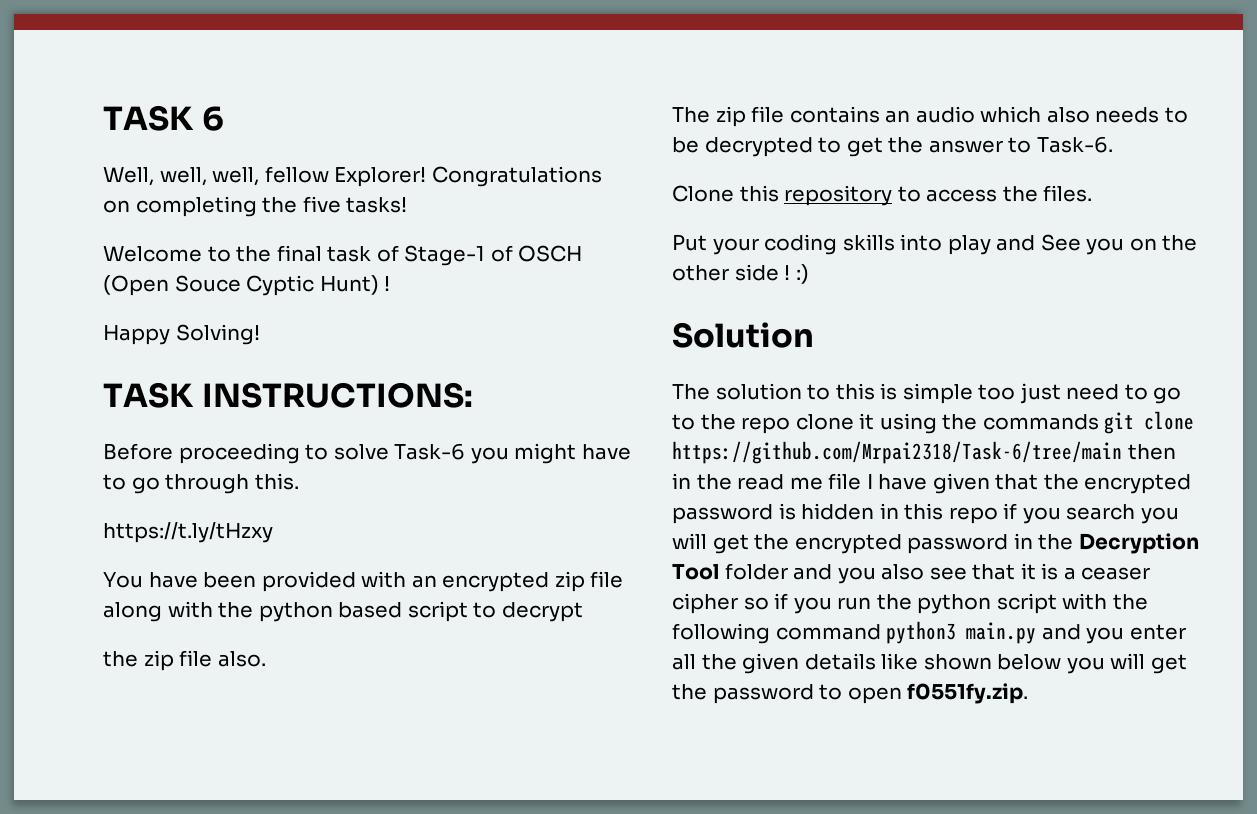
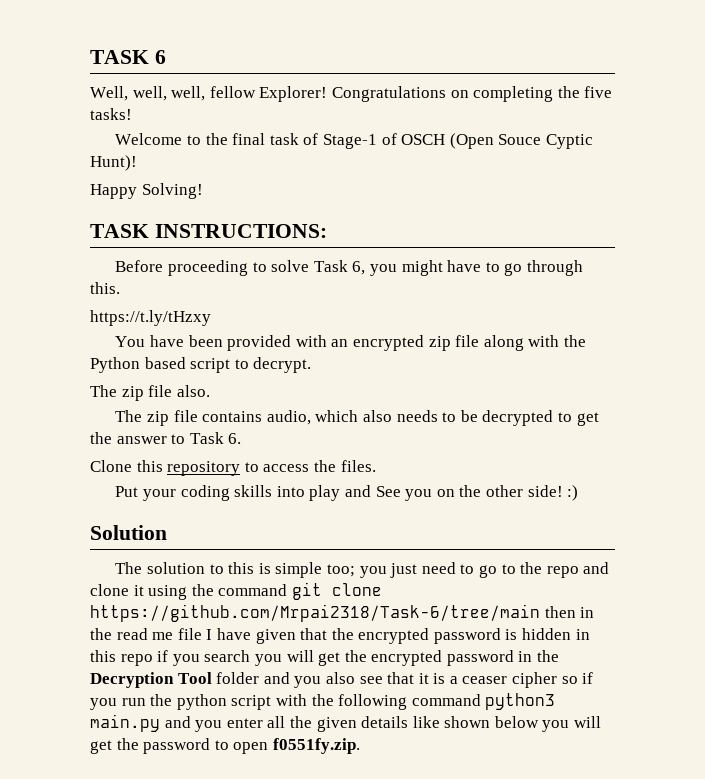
[319,275,391,295] Hunt) ! -> [90,155,137,171] Hunt)!
[394,443,466,460] Task-6 -> [313,260,366,275] Task 6,
[258,602,333,622] python -> [90,357,140,373] Python
[501,602,583,622] [103,651,138,667] decrypt // the -> [253,357,312,373] [90,385,117,397] decrypt. // The
[885,106,975,123] an audio -> [266,410,311,425] audio,
[1036,136,1113,153] Task-6. -> [189,432,242,444] Task 6.
[734,264,791,281] side ! -> [527,485,563,497] side!
[978,384,1016,400] too -> [326,564,387,578] too; you
(791, 425) none -> [583,562,610,574] and
[982,414,1099,430] commands -> [218,584,288,596] command

